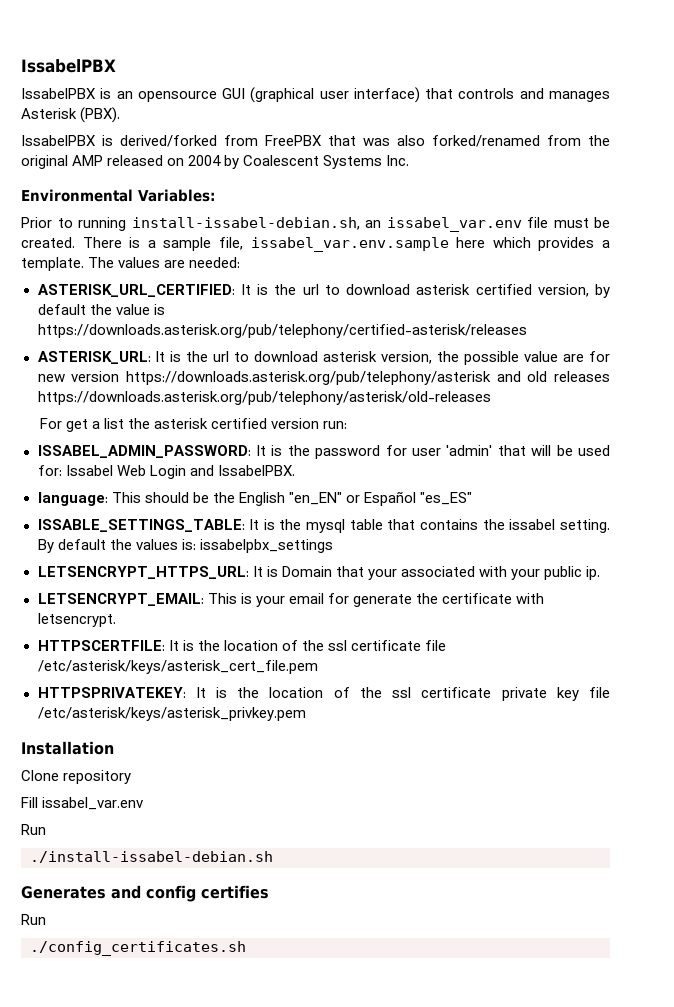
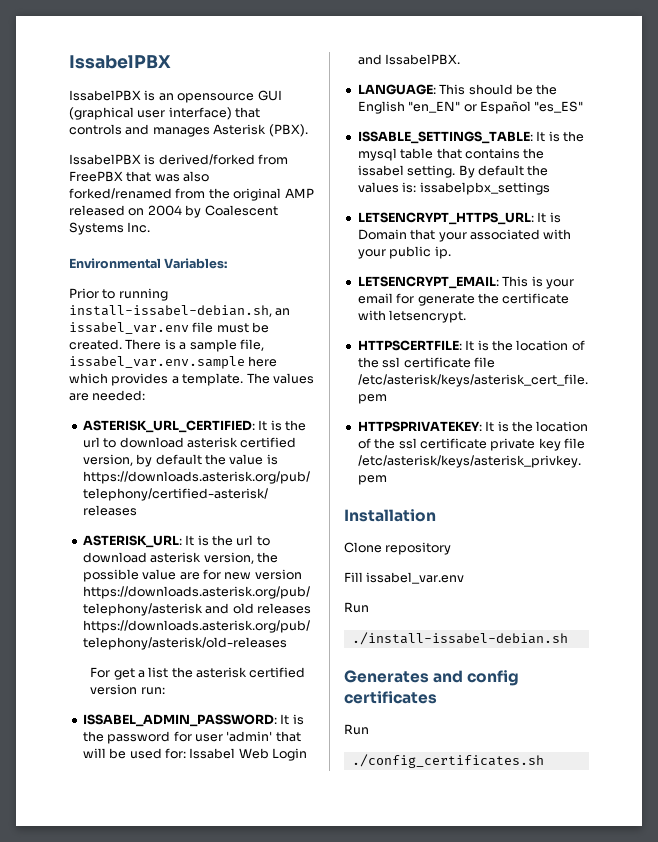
[37,492,108,506] language: -> [357,84,436,95] LANGUAGE:
[201,885,269,899] certifies -> [344,691,437,704] certificates

